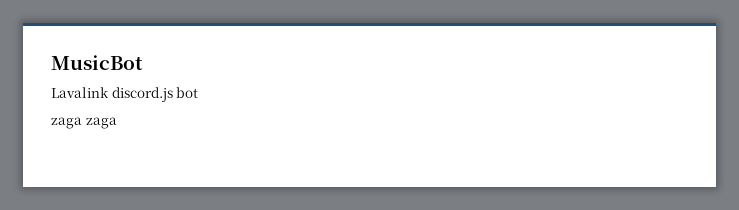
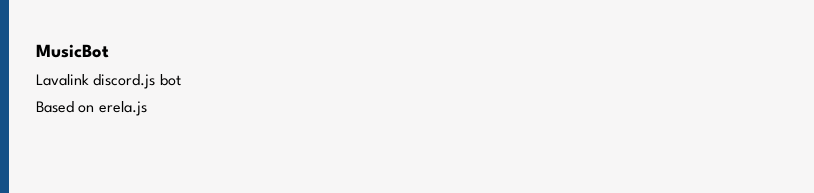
[51,117,117,129] zaga zaga -> [36,101,147,116] Based on erela.js

